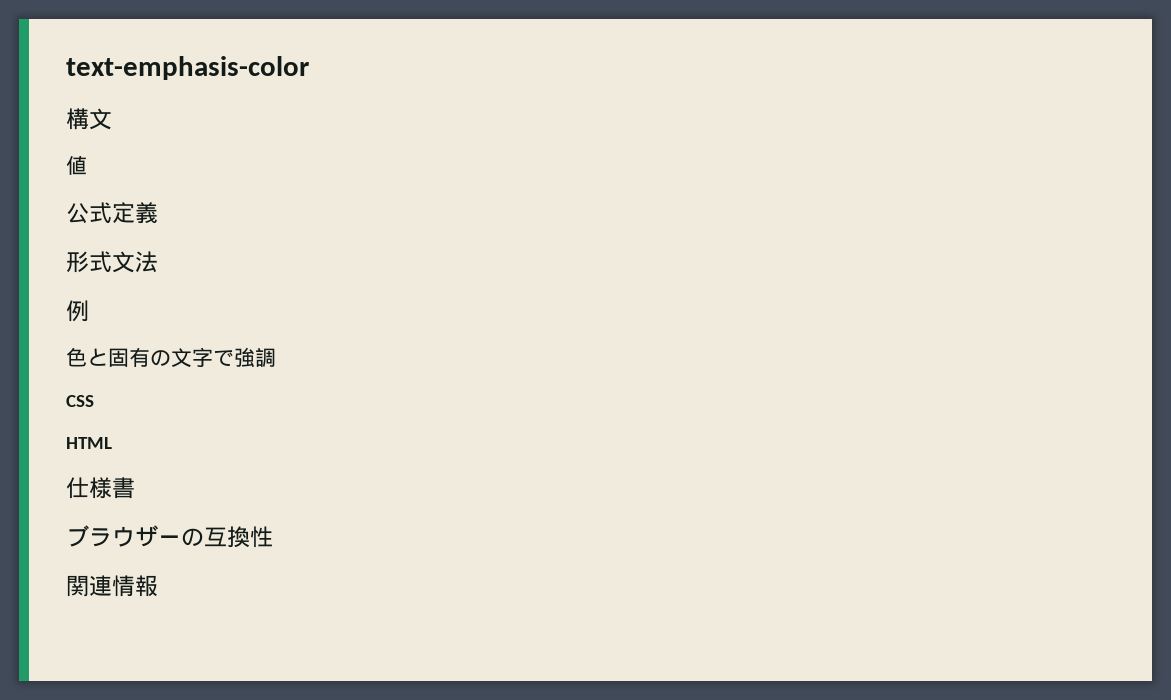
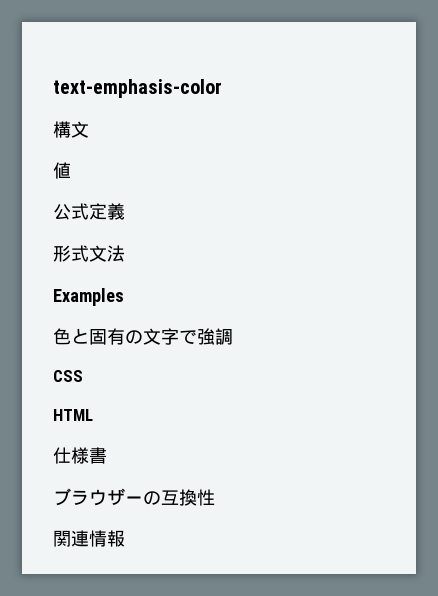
[66,300,89,322] 例 -> [53,288,124,306] Examples

